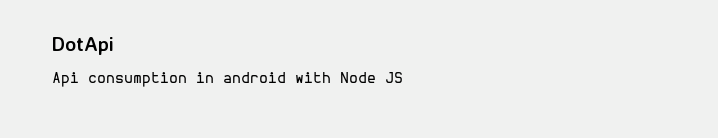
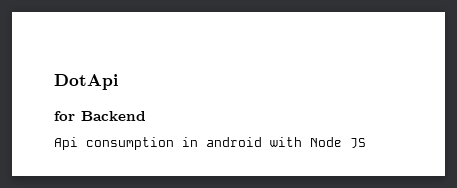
(114, 46) none -> [54,111,146,121] // for Backend

